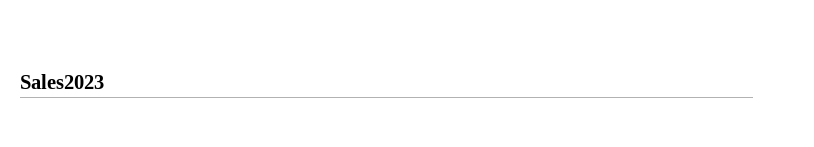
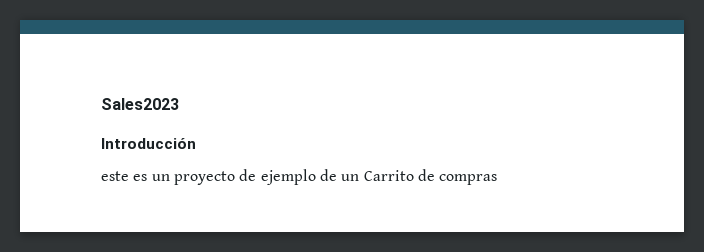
(104, 81) none -> [101,138,196,149] [101,169,498,185] // Introducción // este es un proyecto de ejemplo de un Carrito de compras

